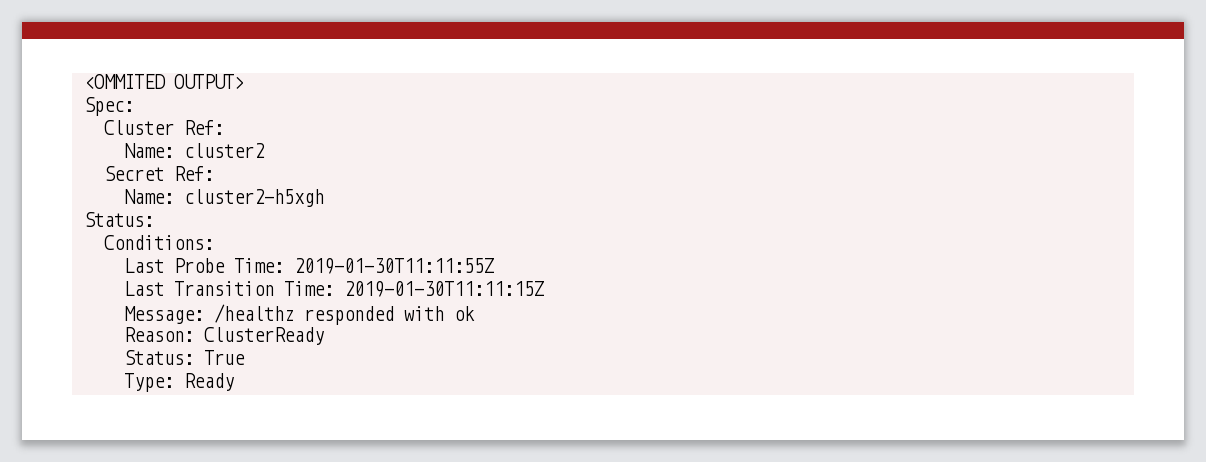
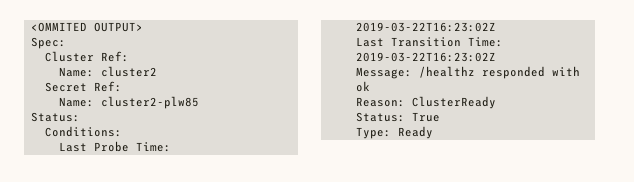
[183,189,324,207] cluster2-h5xgh -> [100,96,199,109] cluster2-plw85
[293,258,494,274] 2019-01-30T11:11:55Z -> [355,22,496,32] 2019-03-22T16:23:02Z
[343,281,544,297] 2019-01-30T11:11:15Z -> [355,52,496,62] 2019-03-22T16:23:02Z

